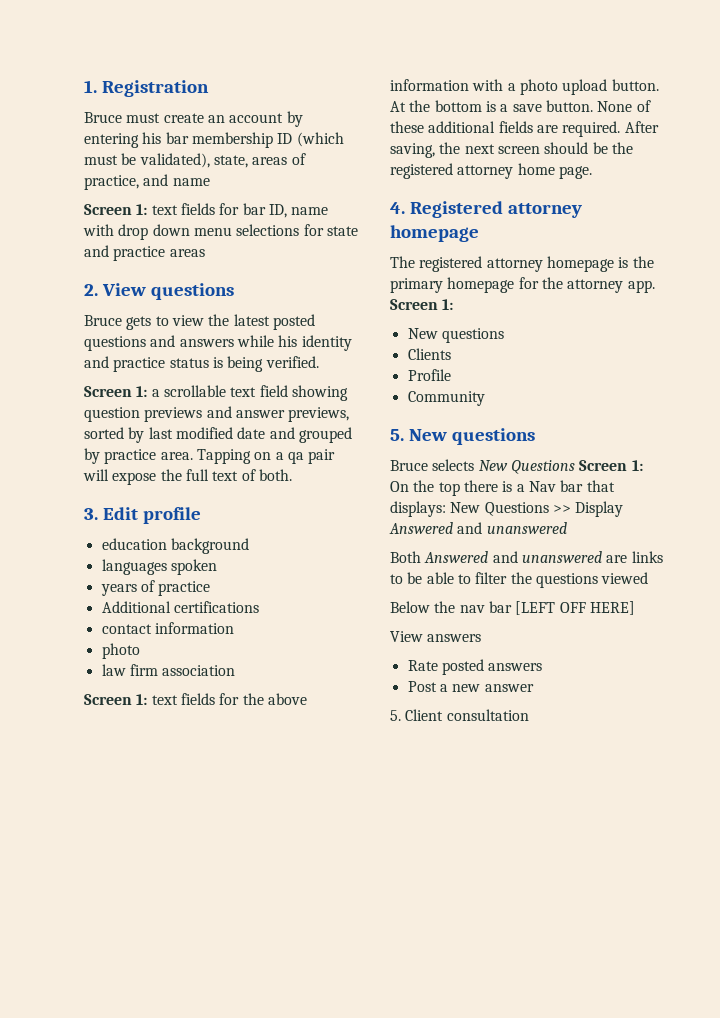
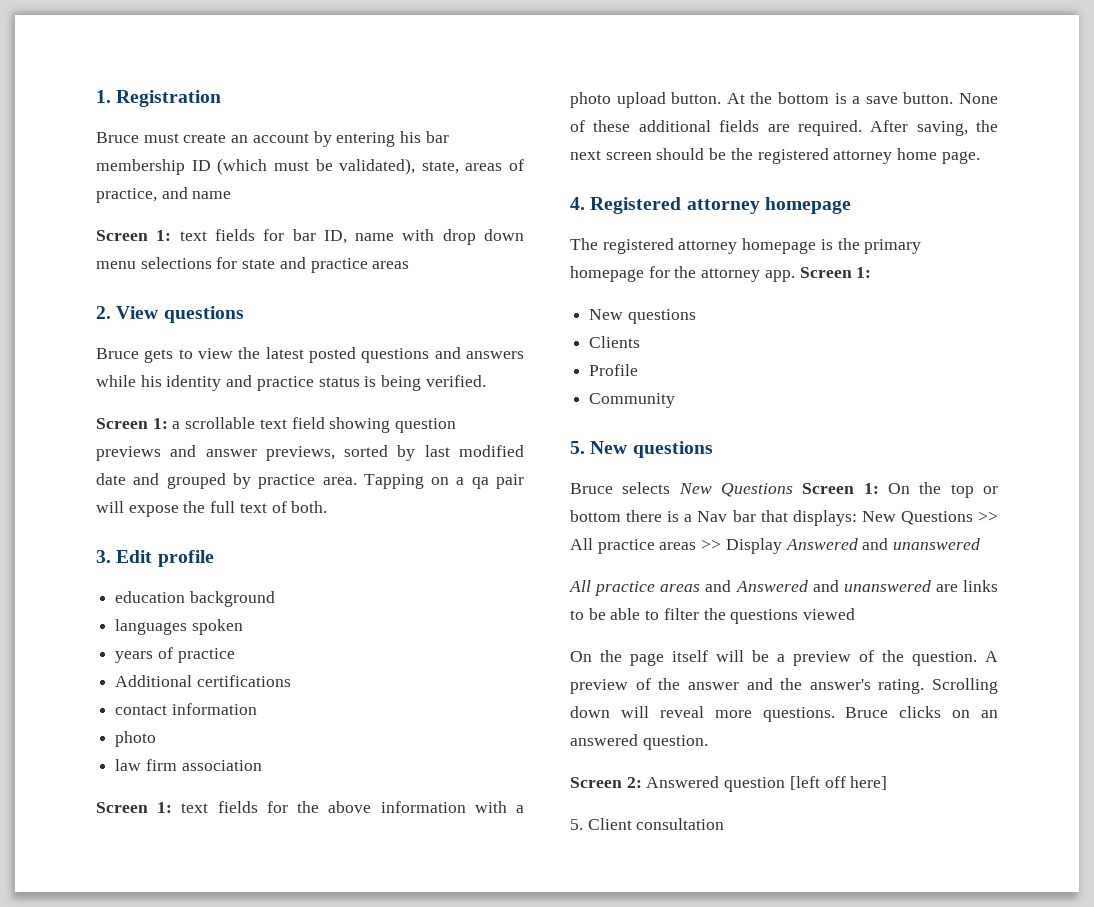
(460, 489) none -> [983,486,998,494] [570,510,621,522] or bottom
(571, 509) none -> [570,538,722,554] All practice areas >>
[390,551,421,563] Both -> [569,580,732,596] All practice areas and
[390,601,635,615] [390,631,482,642] [407,659,543,675] [407,681,534,692] Below the nav bar [LEFT OFF HERE] // View answers // Rate posted answers // Post a new answer -> [570,650,998,666] [570,678,998,694] [570,706,998,722] [570,734,708,750] [570,776,888,792] On the page itself will be a preview of the question. A preview of the answer and the answer's rating. Scrolling down will reveal more questions. Bruce clicks on an answered question. // Screen 2: Answered question [left off here]

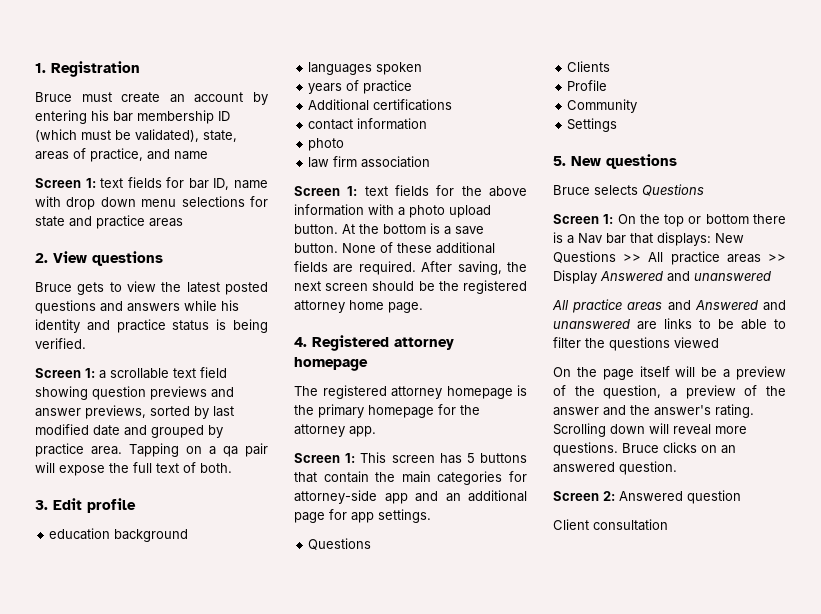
[799,267,872,278] [589,309,696,324] Screen 1: // New questions -> [294,452,527,464] [294,471,527,485] [294,490,527,504] [294,509,431,523] [308,538,372,550] // Screen 1: This screen has 5 buttons that contain the main categories for attorney-side app and an additional page for app settings. // Questions
(676, 400) none -> [567,118,618,132] // Settings
[678,483,793,497] New Questions -> [642,184,704,196] Questions //
[912,651,998,666] question. A -> [603,385,677,399] question, a
[789,776,888,790] [570,819,583,830] [left off here] // 5. -> (741, 497) //

